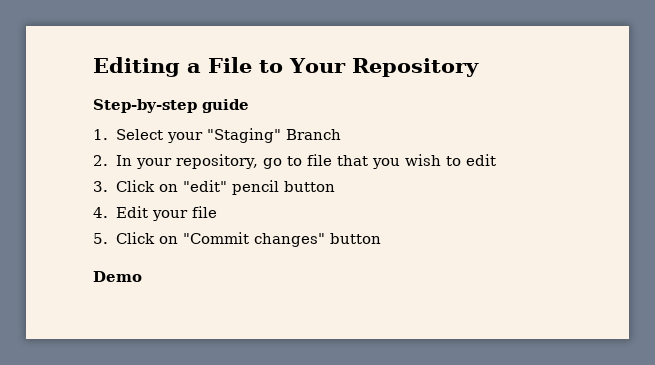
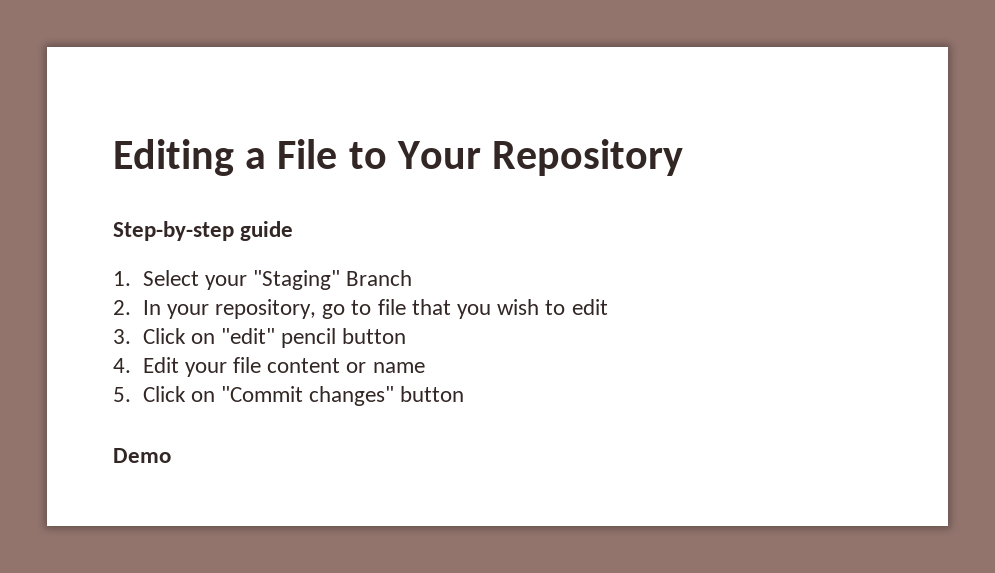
(217, 212) none -> [267,358,425,373] content or name

